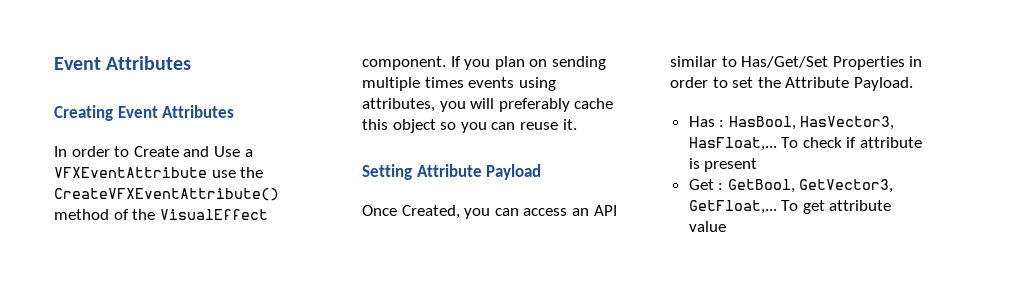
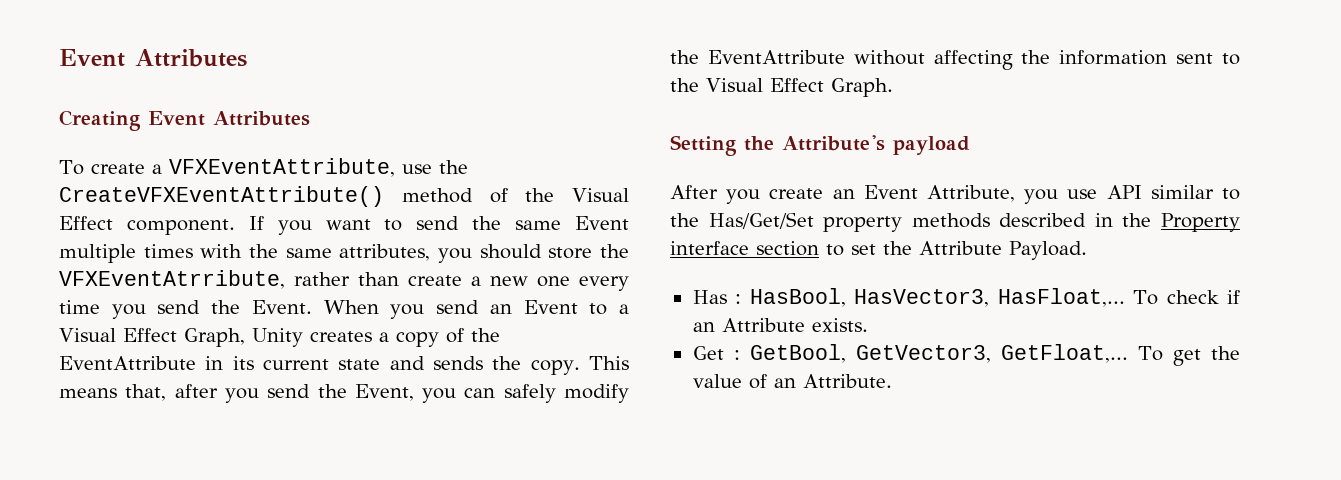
[54,146,253,157] [54,167,207,178] In order to Create and Use a VFXEventAttribute -> [59,158,395,177] To create a VFXEventAttribute,
[159,209,268,220] VisualEffect -> [572,188,630,202] [59,216,113,230] Visual Effect
[494,56,606,70] [362,77,556,91] [362,98,614,112] [362,119,577,133] [362,164,542,180] [362,205,617,219] [670,56,923,70] [670,77,708,88] plan on sending multiple times events using attributes, you will preferably cache this object so you can reuse it. // Setting Attribute Payload // Once Created, you can access an API similar to Has/Get/Set Properties in order -> [325,216,630,231] [59,244,629,263] [59,270,629,291] [59,300,630,319] [59,328,500,347] [59,356,629,375] [59,384,629,403] [670,50,1240,70] [670,78,893,97] [670,135,970,156] [670,185,1240,204] [670,212,1240,232] [670,241,819,256] want to send the same Event multiple times with the same attributes, you should store the VFXEventAtrribute, rather than create a new one every time you send the Event. When you send an Event to a Visual Effect Graph, Unity creates a copy of the EventAttribute in its current state and sends the copy. This means that, after you send the Event, you can safely modify the EventAttribute without affecting the information sent to the Visual Effect Graph. // Setting the Attribute's payload // After you create an Event Attribute, you use API similar to the Has/Get/Set property methods described in the Property interface section
[860,137,923,148] [688,158,758,172] attribute is present -> [692,318,868,332] an Attribute exists.
[829,200,892,211] [688,221,726,232] attribute value -> [1211,346,1240,360] [692,374,892,389] the value of an Attribute.

